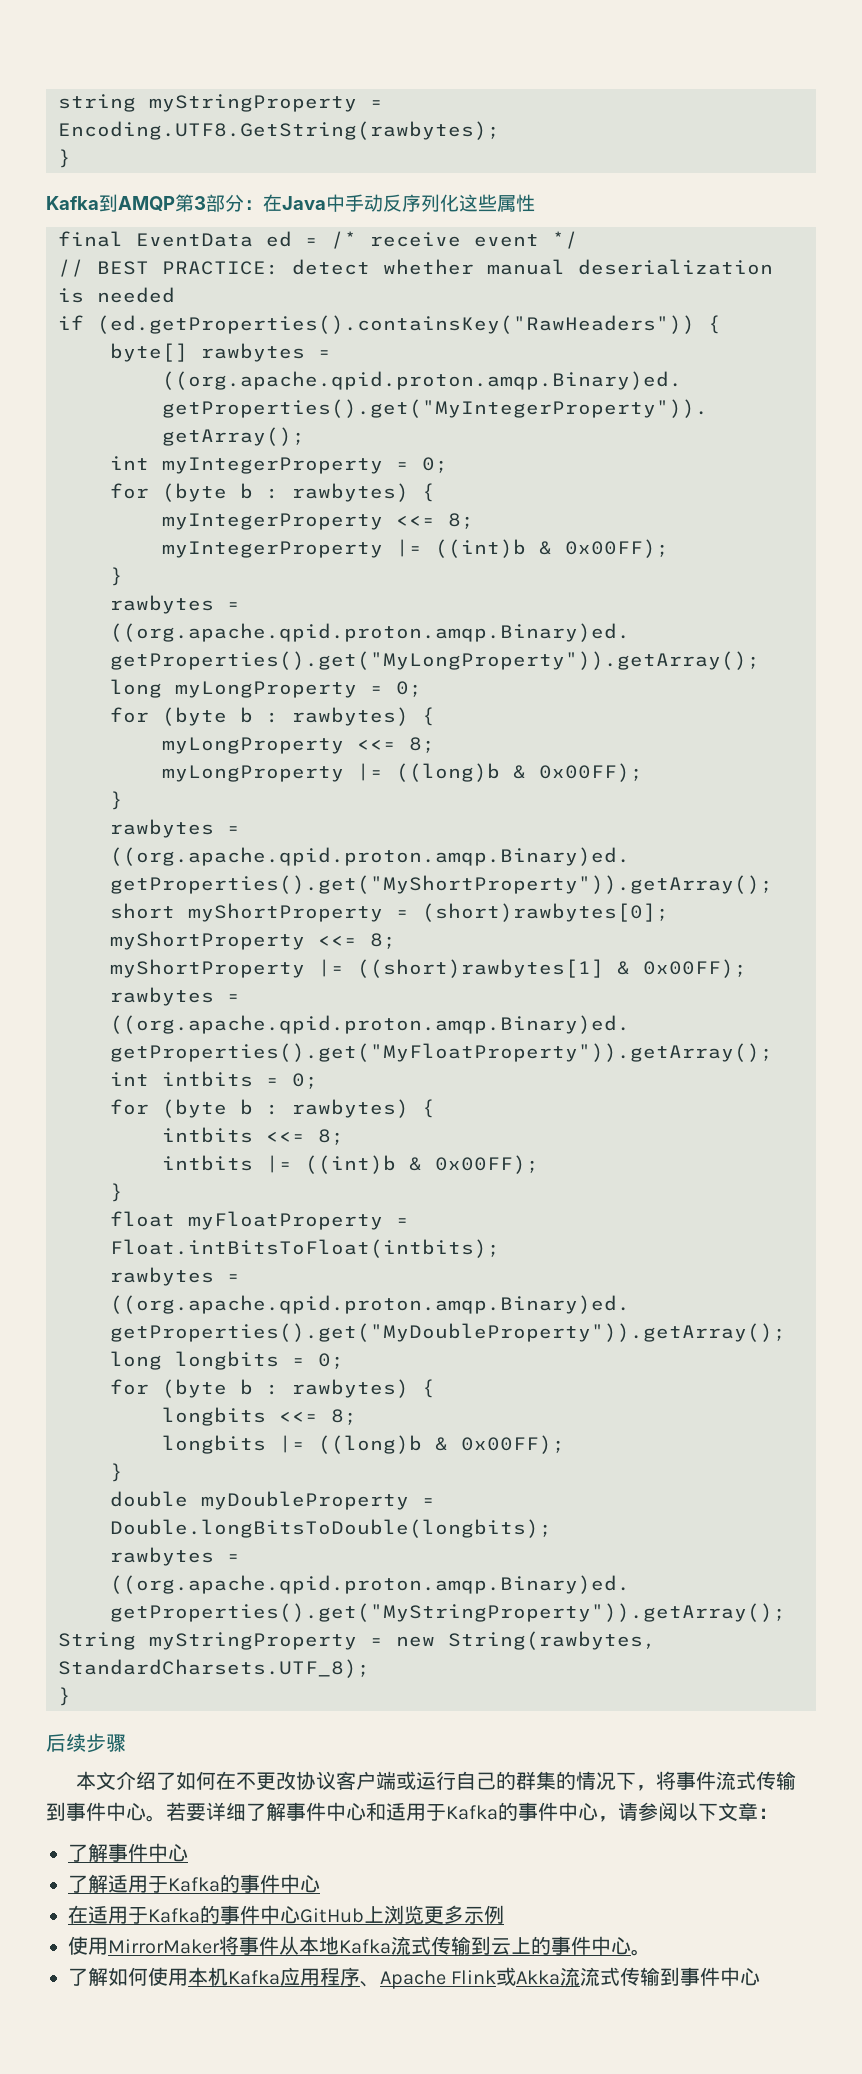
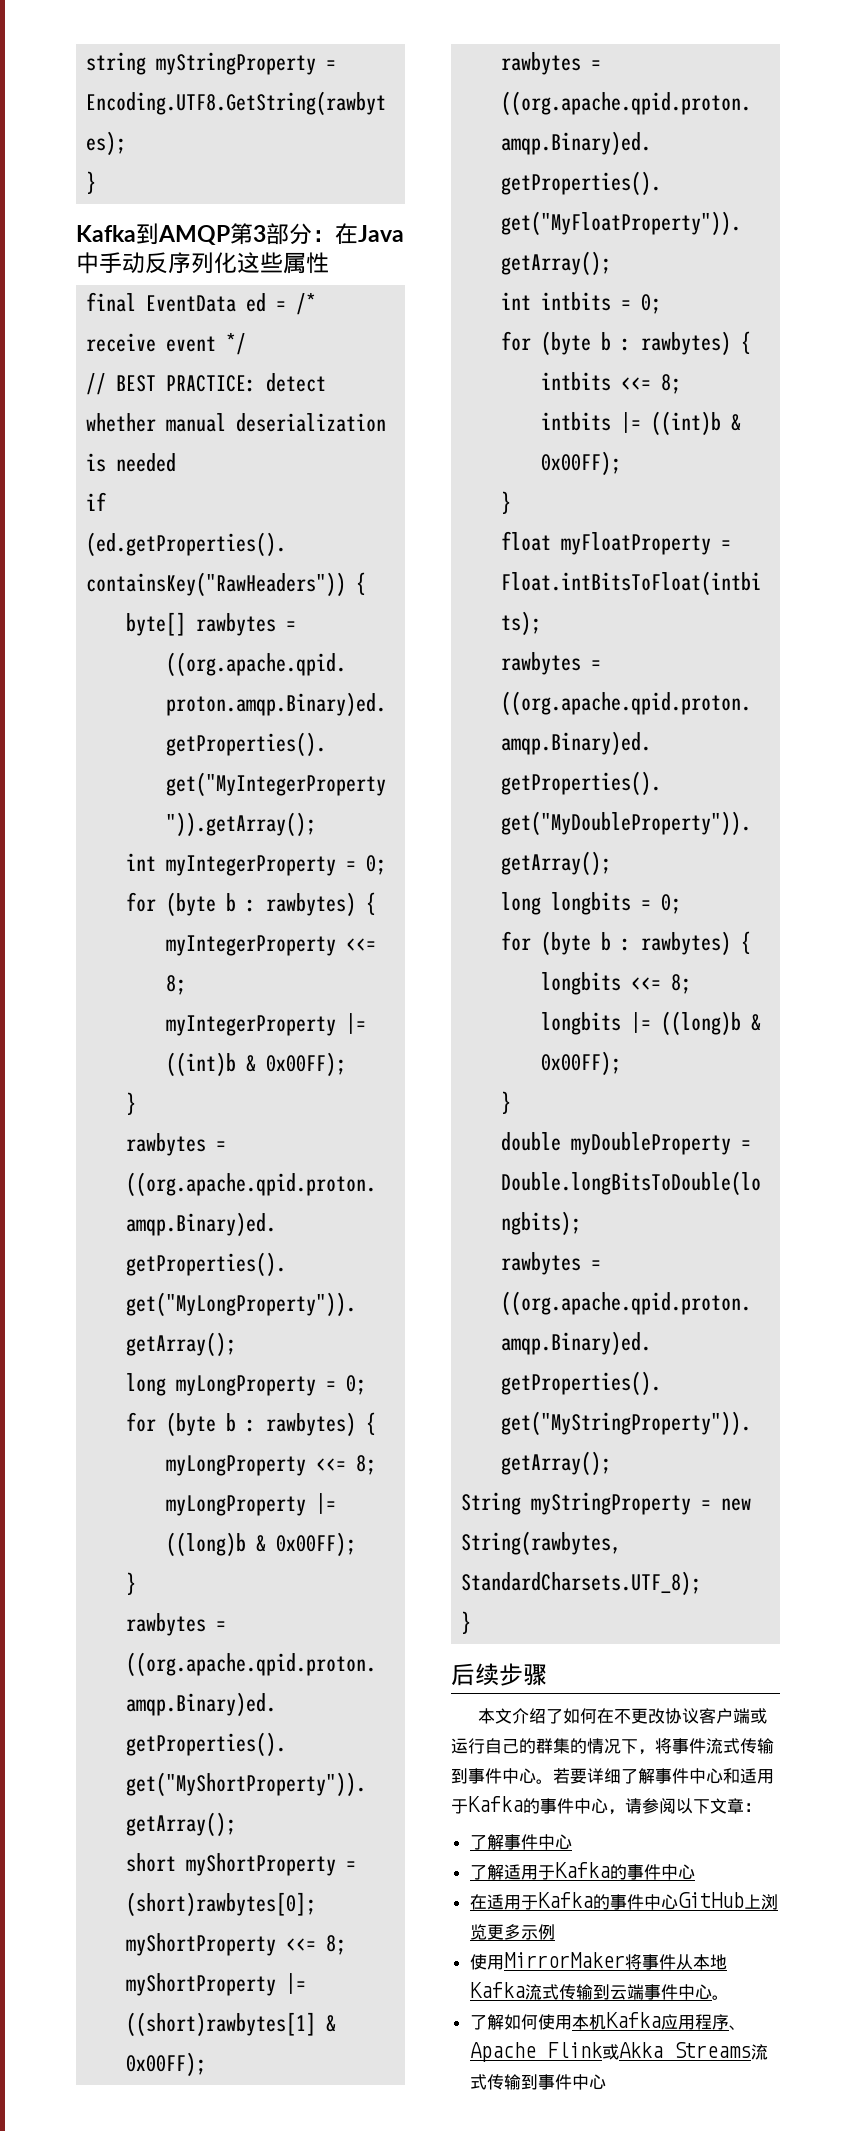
[511,1936,551,1955] 上的 -> [626,1984,644,2000] 端
[560,1967,581,1986] 流 -> [673,2042,751,2058] Streams

